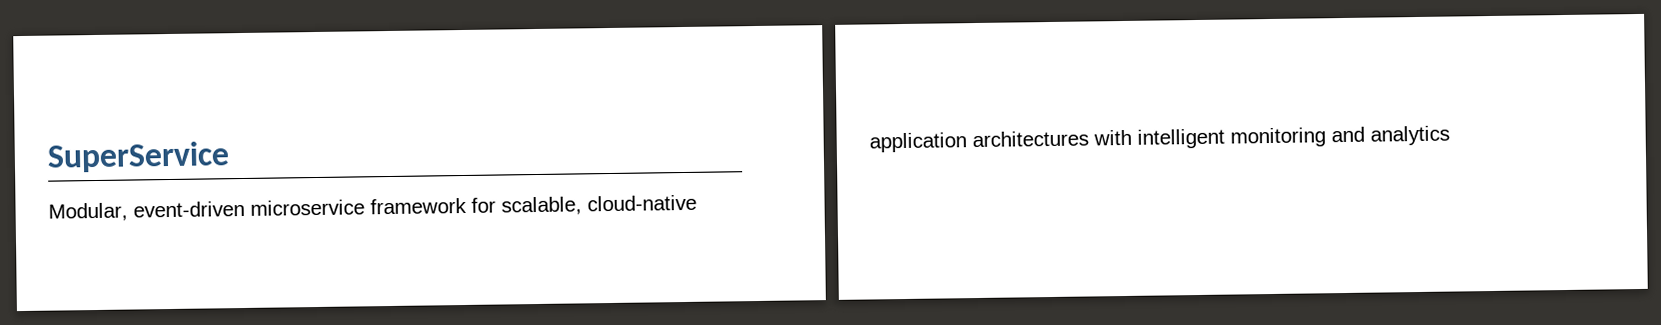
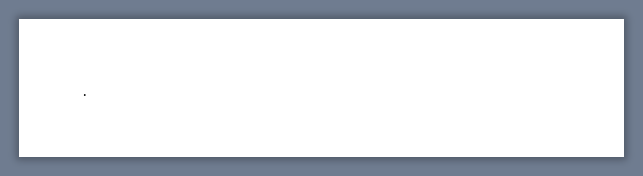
[47,141,230,173] [48,194,697,222] [869,125,1450,153] SuperService // Modular, event-driven microservice framework for scalable, cloud-native application architectures with intelligent monitoring and analytics -> [83,94,87,96] .

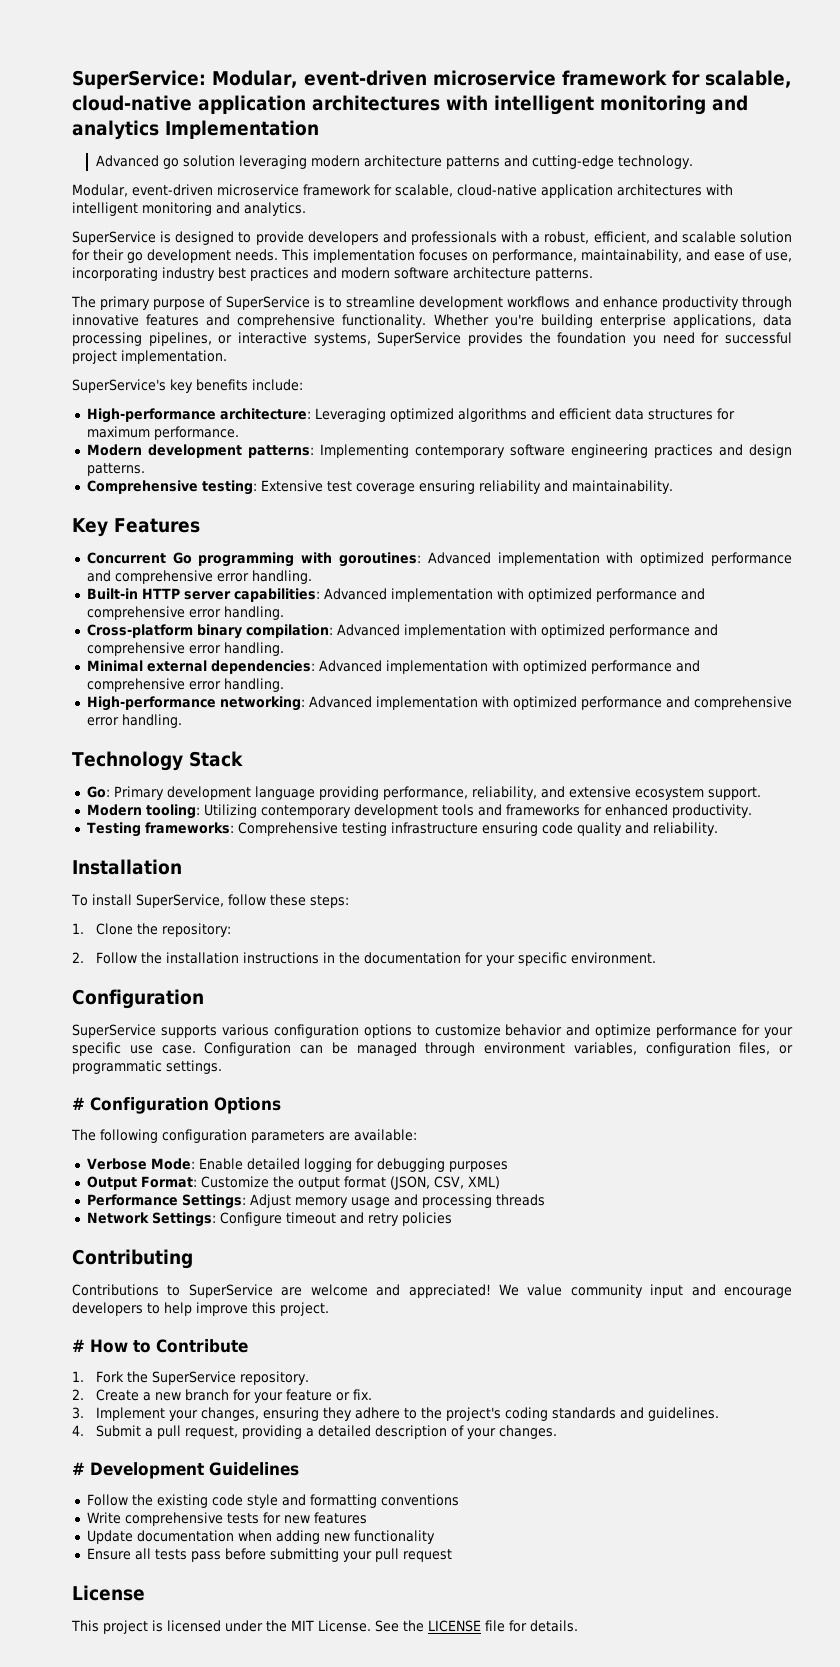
[83,94,87,96] . -> [72,70,792,89] [72,95,748,115] [72,120,319,140] [95,155,693,169] [72,184,733,198] [72,202,306,216] [72,231,792,245] [72,249,792,263] [72,267,593,281] [71,296,792,310] [72,314,792,328] [72,332,792,346] [72,350,227,364] [72,379,303,393] [86,408,735,423] [86,426,239,440] [86,444,792,458] [86,463,145,476] [86,480,673,495] [72,518,200,537] [86,552,792,567] [86,570,312,584] [86,588,705,602] [86,606,284,620] [86,624,718,639] [86,642,284,656] [86,660,700,674] [86,678,284,692] [86,696,792,711] [86,714,182,728] [72,751,243,771] [86,786,761,800] [86,804,752,819] [86,822,718,837] [72,859,182,875] [71,894,349,908] [72,923,231,937] [72,952,656,966] [72,989,204,1009] [72,1024,793,1038] [72,1042,793,1056] [72,1060,222,1074] [72,1097,281,1114] [71,1129,417,1143] [86,1158,508,1172] [86,1176,500,1190] [86,1194,545,1209] [86,1212,452,1227] [72,1249,193,1269] [72,1284,792,1298] [72,1302,329,1316] [72,1339,248,1353] [72,1371,309,1385] [72,1389,372,1403] [72,1407,719,1421] [72,1425,557,1439] [72,1462,299,1479] [86,1494,459,1508] [86,1512,367,1526] [86,1530,435,1544] [86,1548,452,1562] [72,1585,145,1601] [71,1620,578,1634] SuperService: Modular, event-driven microservice framework for scalable, cloud-native application architectures with intelligent monitoring and analytics Implementation // Advanced go solution leveraging modern architecture patterns and cutting-edge technology. // Modular, event-driven microservice framework for scalable, cloud-native application architectures with intelligent monitoring and analytics. // SuperService is designed to provide developers and professionals with a robust, efficient, and scalable solution for their go development needs. This implementation focuses on performance, maintainability, and ease of use, incorporating industry best practices and modern software architecture patterns. // The primary purpose of SuperService is to streamline development workflows and enhance productivity through innovative features and comprehensive functionality. Whether you're building enterprise applications, data processing pipelines, or interactive systems, SuperService provides the foundation you need for successful project implementation. // SuperService's key benefits include: // High-performance architecture: Leveraging optimized algorithms and efficient data structures for maximum performance. // Modern development patterns: Implementing contemporary software engineering practices and design patterns. // Comprehensive testing: Extensive test coverage ensuring reliability and maintainability. // Key Features // Concurrent Go programming with goroutines: Advanced implementation with optimized performance and comprehensive error handling. // Built-in HTTP server capabilities: Advanced implementation with optimized performance and comprehensive error handling. // Cross-platform binary compilation: Advanced implementation with optimized performance and comprehensive error handling. // Minimal external dependencies: Advanced implementation with optimized performance and comprehensive error handling. // High-performance networking: Advanced implementation with optimized performance and comprehensive error handling. // Technology Stack // Go: Primary development language providing performance, reliability, and extensive ecosystem support. // Modern tooling: Utilizing contemporary development tools and frameworks for enhanced productivity. // Testing frameworks: Comprehensive testing infrastructure ensuring code quality and reliability. // Installation // To install SuperService, follow these steps: // 1. Clone the repository: // 2. Follow the installation instructions in the documentation for your specific environment. // Configuration // SuperService supports various configuration options to customize behavior and optimize performance for your specific use case. Configuration can be managed through environment variables, configuration files, or programmatic settings. // # Configuration Options // The following configuration parameters are available: // Verbose Mode: Enable detailed logging for debugging purposes // Output Format: Customize the output format (JSON, CSV, XML) // Performance Settings: Adjust memory usage and processing threads // Network Settings: Configure timeout and retry policies // Contributing // Contributions to SuperService are welcome and appreciated! We value community input and encourage developers to help improve this project. // # How to Contribute // 1. Fork the SuperService repository. // 2. Create a new branch for your feature or fix. // 3. Implement your changes, ensuring they adhere to the project's coding standards and guidelines. // 4. Submit a pull request, providing a detailed description of your changes. // # Development Guidelines // Follow the existing code style and formatting conventions // Write comprehensive tests for new features // Update documentation when adding new functionality // Ensure all tests pass before submitting your pull request // License // This project is licensed under the MIT License. See the LICENSE file for details.

